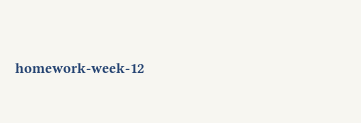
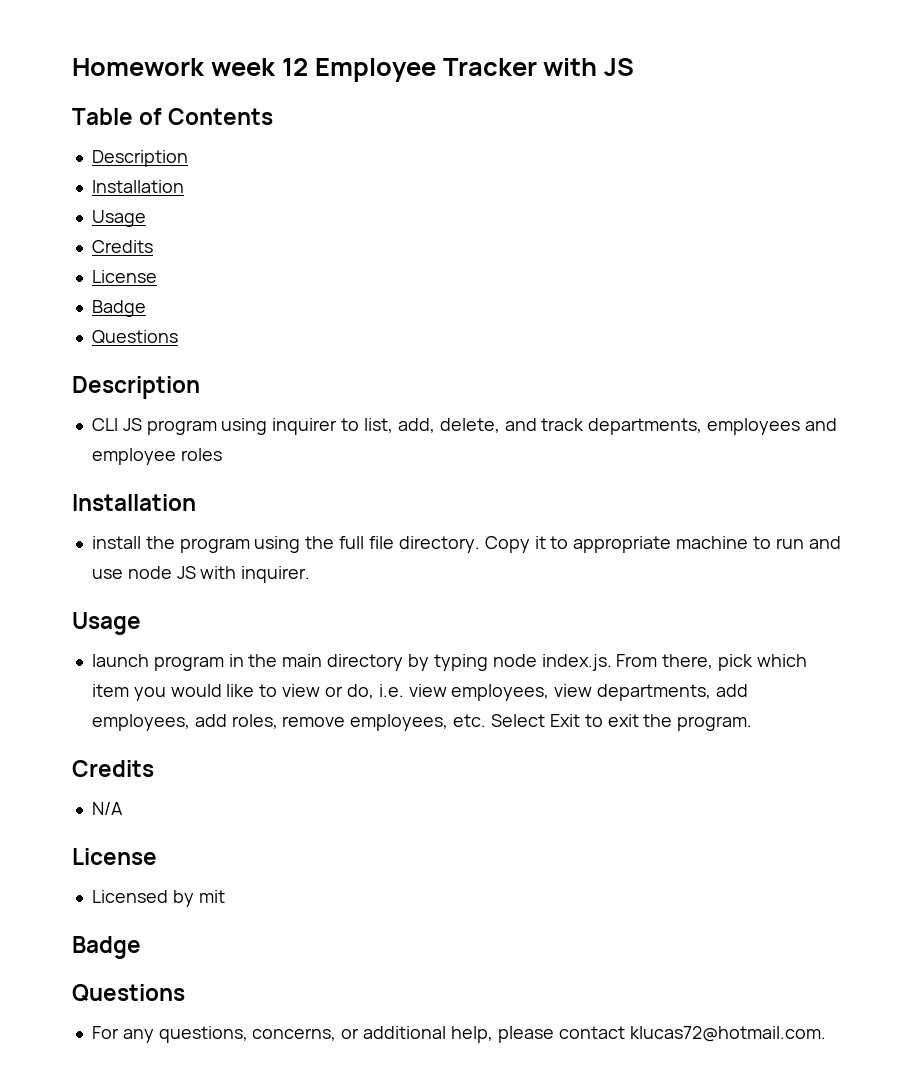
[15,63,144,73] homework-week-12 -> [72,58,635,82] [72,108,274,125] [91,150,188,167] [91,180,184,193] [91,210,146,227] [91,240,153,253] [91,270,157,283] [91,300,146,317] [91,330,178,344] [72,376,200,399] [91,418,837,435] [91,448,222,465] [72,494,196,511] [91,536,841,553] [91,566,311,583] [72,612,141,635] [91,654,807,671] [91,684,748,701] [91,714,753,731] [72,760,154,777] [91,802,123,815] [72,848,157,865] [91,890,225,907] [72,936,141,959] [72,984,185,1002] [91,1026,826,1043] Homework week 12 Employee Tracker with JS // Table of Contents // Description // Installation // Usage // Credits // License // Badge // Questions // Description // CLI JS program using inquirer to list, add, delete, and track departments, employees and employee roles // Installation // install the program using the full file directory. Copy it to appropriate machine to run and use node JS with inquirer. // Usage // launch program in the main directory by typing node index.js. From there, pick which item you would like to view or do, i.e. view employees, view departments, add employees, add roles, remove employees, etc. Select Exit to exit the program. // Credits // N/A // License // Licensed by mit // Badge // Questions // For any questions, concerns, or additional help, please contact klucas72@hotmail.com.

